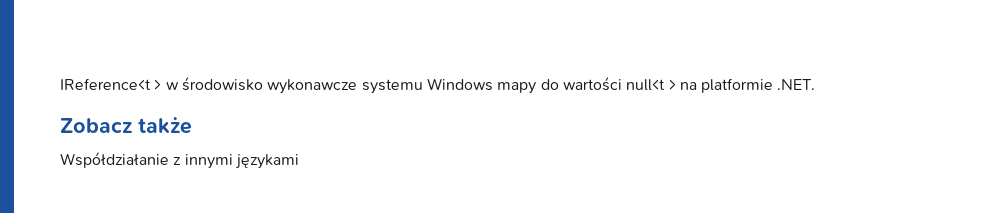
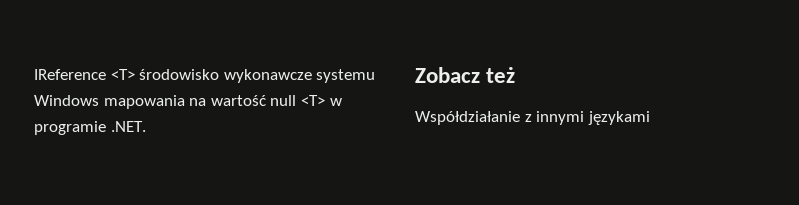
[60,78,179,90] IReference<t > w -> [34,69,135,80] IReference <T>
[497,77,774,94] mapy do wartości null<t > na platformie -> [103,95,342,109] [34,121,106,135] mapowania na wartość null <T> w programie
[138,117,192,134] także -> [486,67,516,83] też

